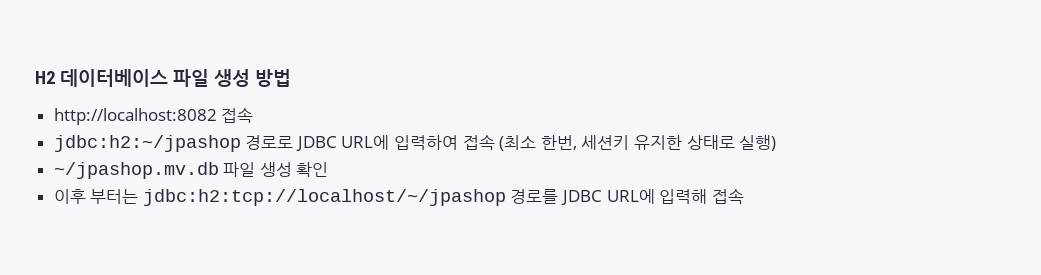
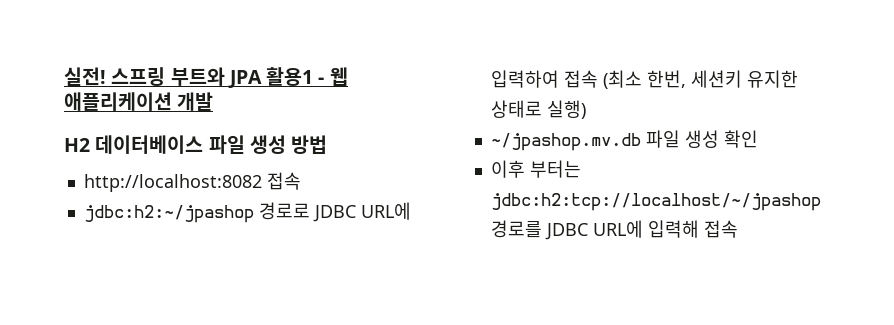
(35, 77) none -> [64,67,348,88] [64,92,214,111] 실전! 스프링 부트와 JPA 활용1 - 웹 애플리케이션 개발 //

